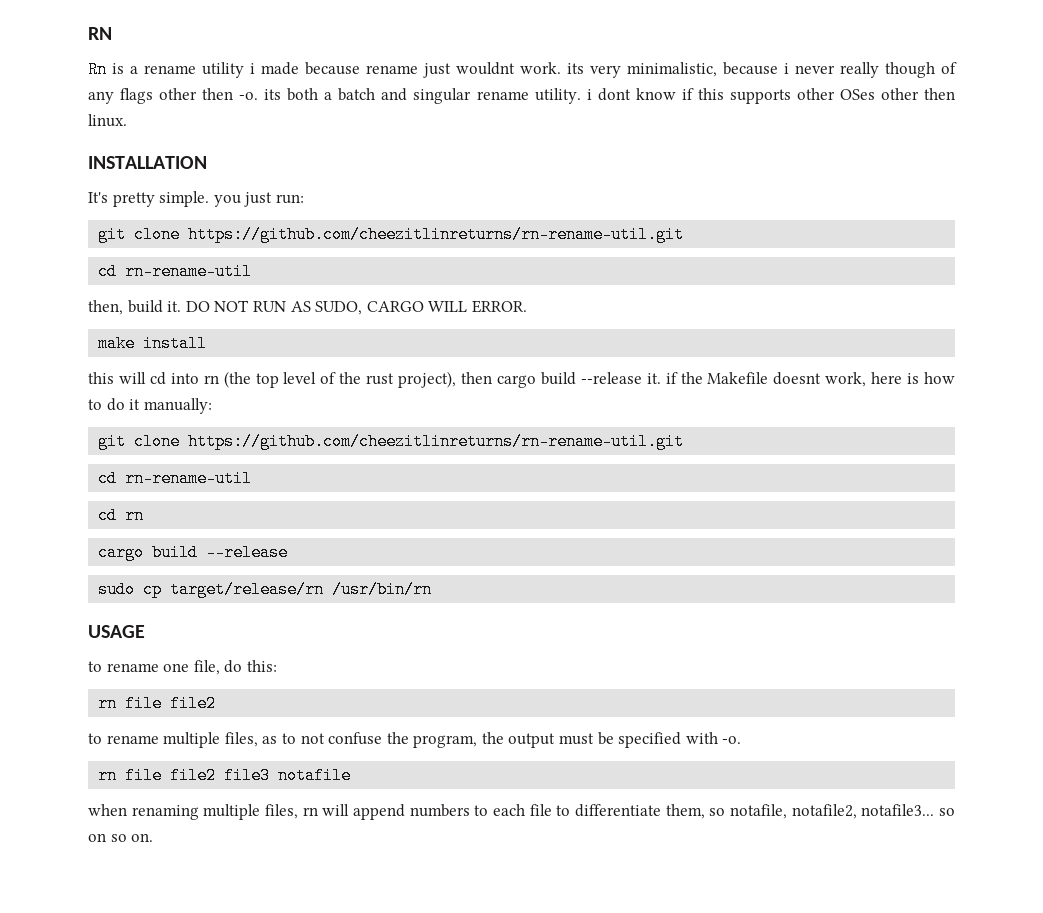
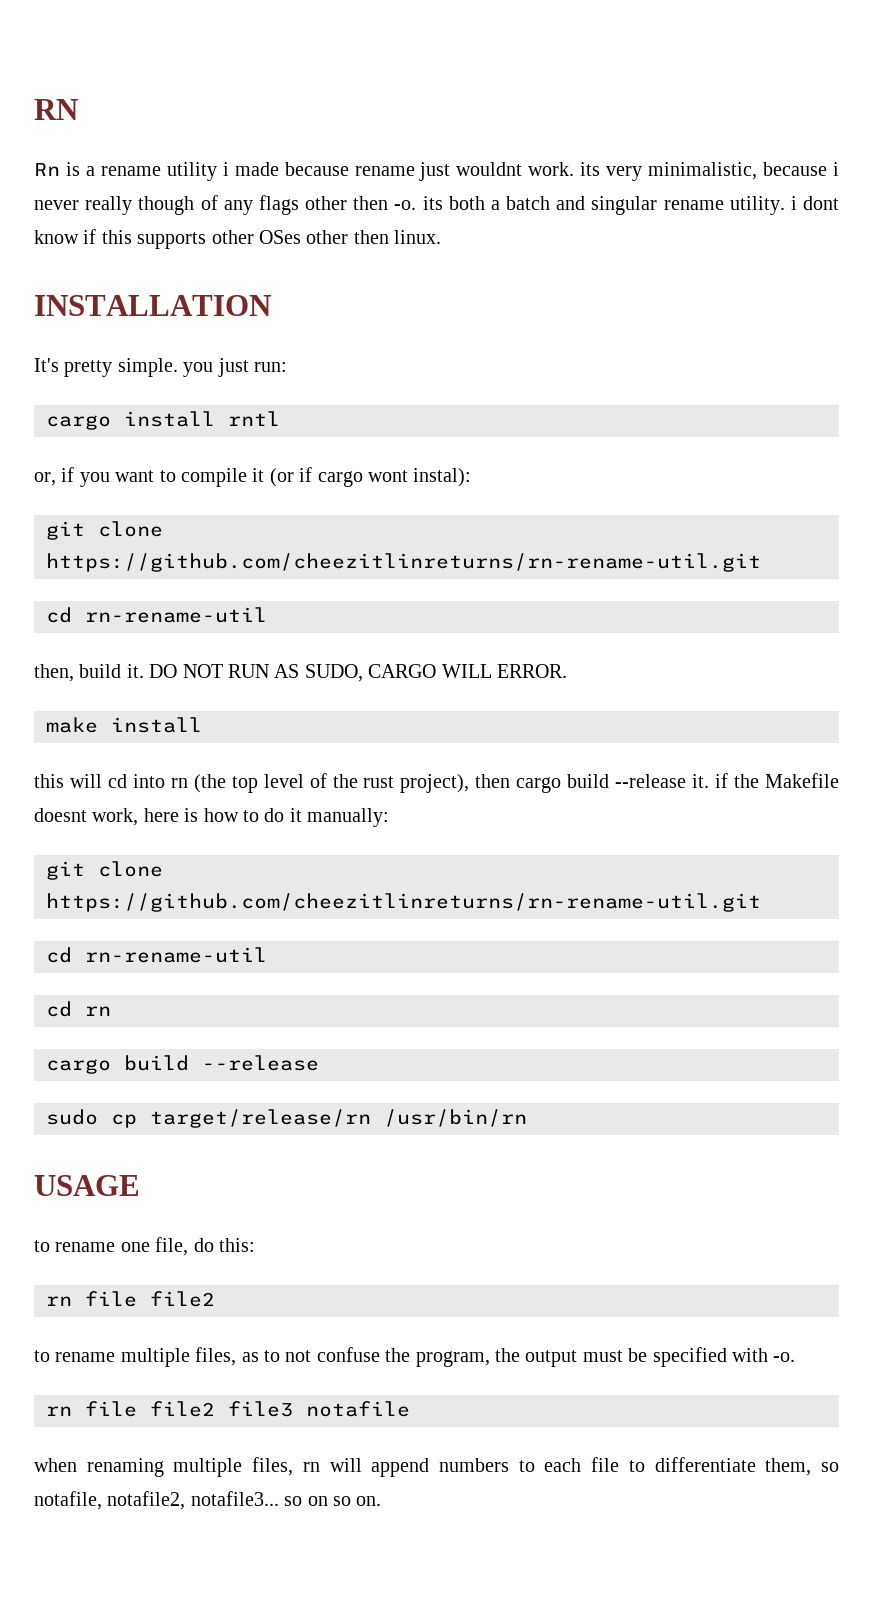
(304, 199) none -> [46,411,280,430] [34,467,472,487] // cargo install rntl // or, if you want to compile it (or if cargo wont instal):

